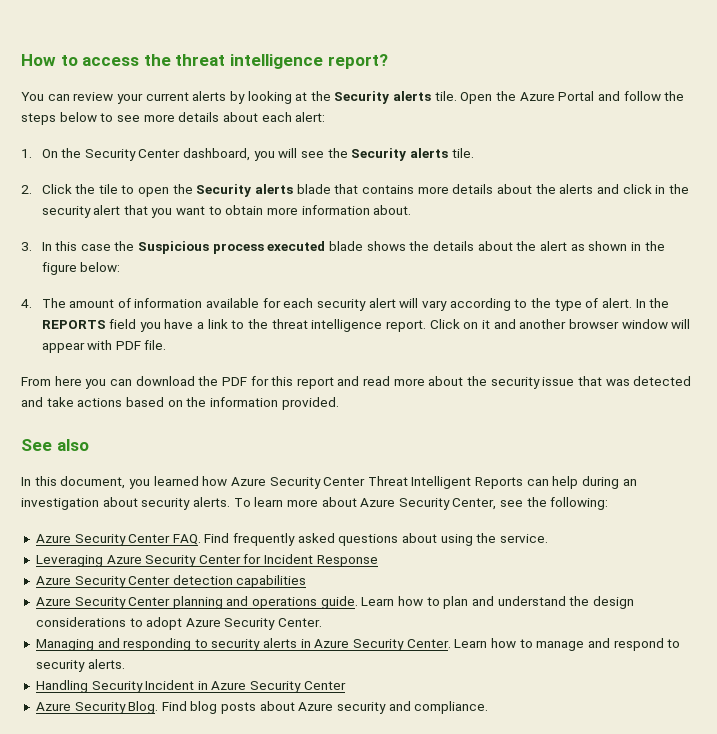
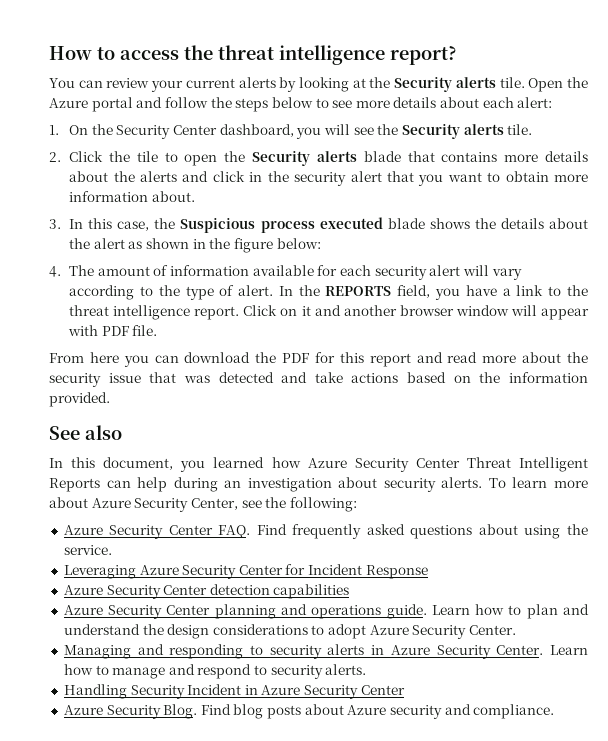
[558,91,595,101] Portal -> [91,97,133,112] portal
[80,244,111,251] case -> [117,221,150,231] case,
[109,319,137,329] field -> [397,285,431,298] field,

